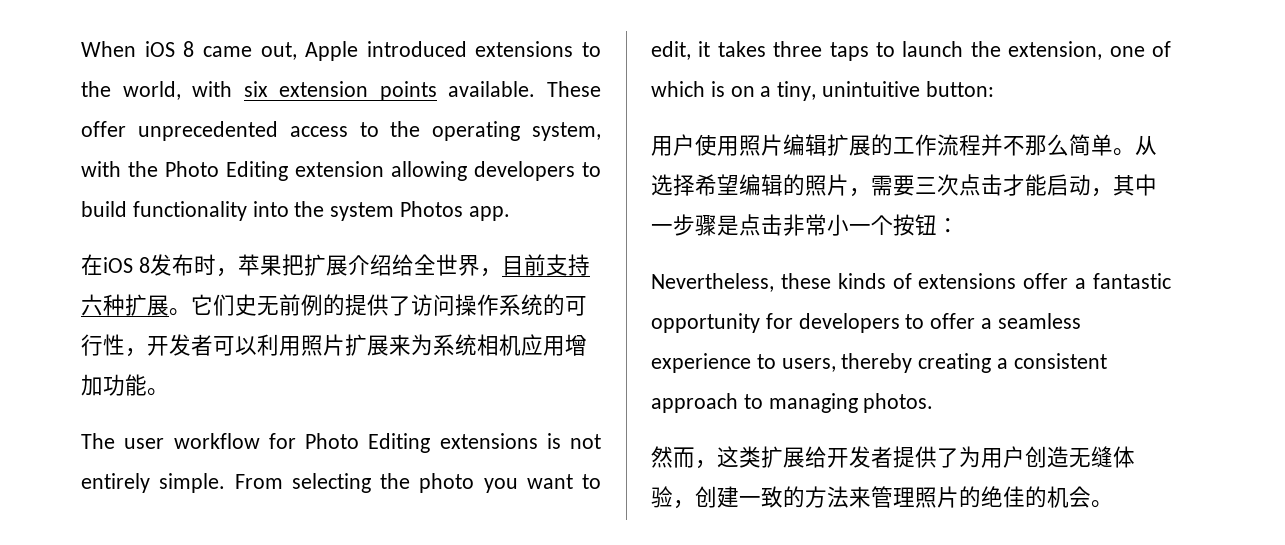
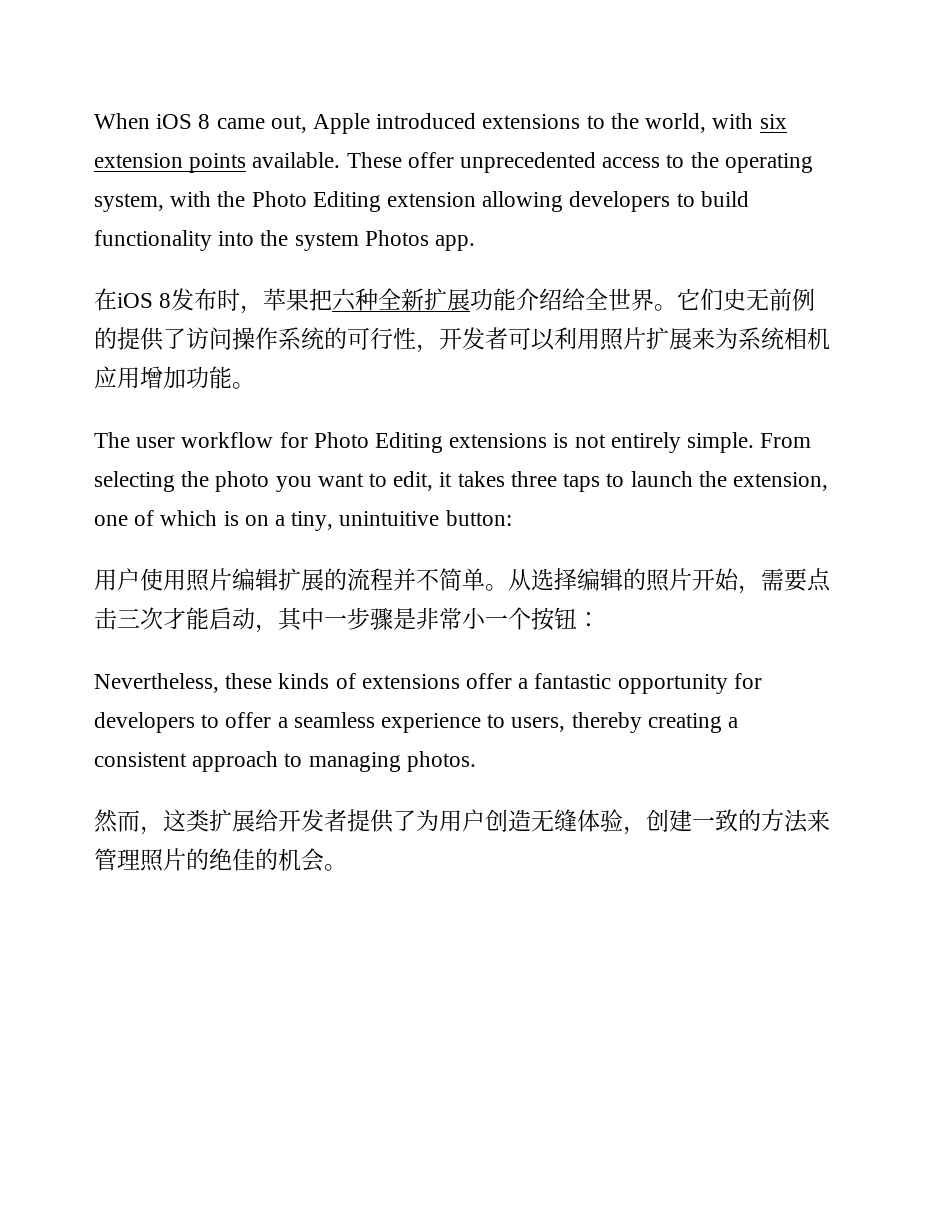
[303,254,590,277] [81,294,169,316] 扩展介绍给全世界，目前支持六种扩展 -> [332,288,655,311] 六种全新扩展功能介绍给全世界
[893,134,937,156] 工作 -> (347, 579) none
[1025,134,1069,156] 那么 -> (439, 579) none
[695,174,739,196] 希望 -> (577, 579) none
[849,174,1003,197] ，需要三次点击 -> [692,568,831,594] [94,607,163,630] 开始，需要点击三次
[739,214,783,236] 点击 -> (416, 618) none

